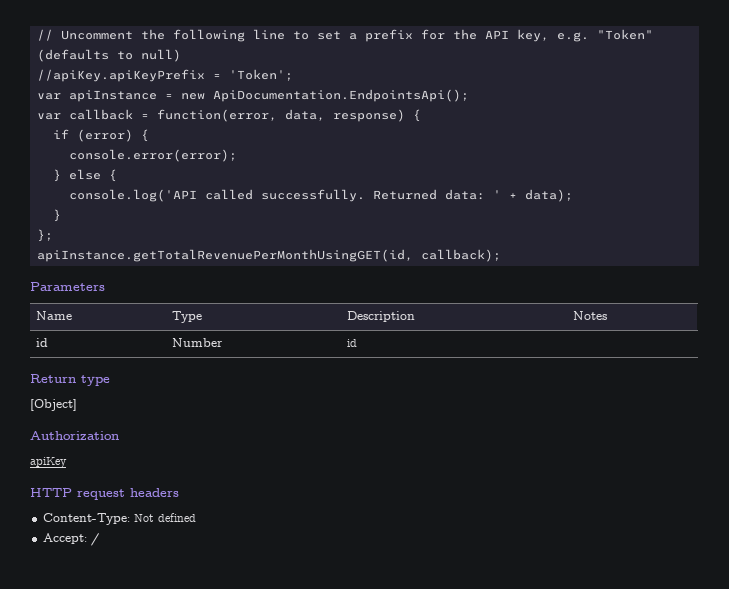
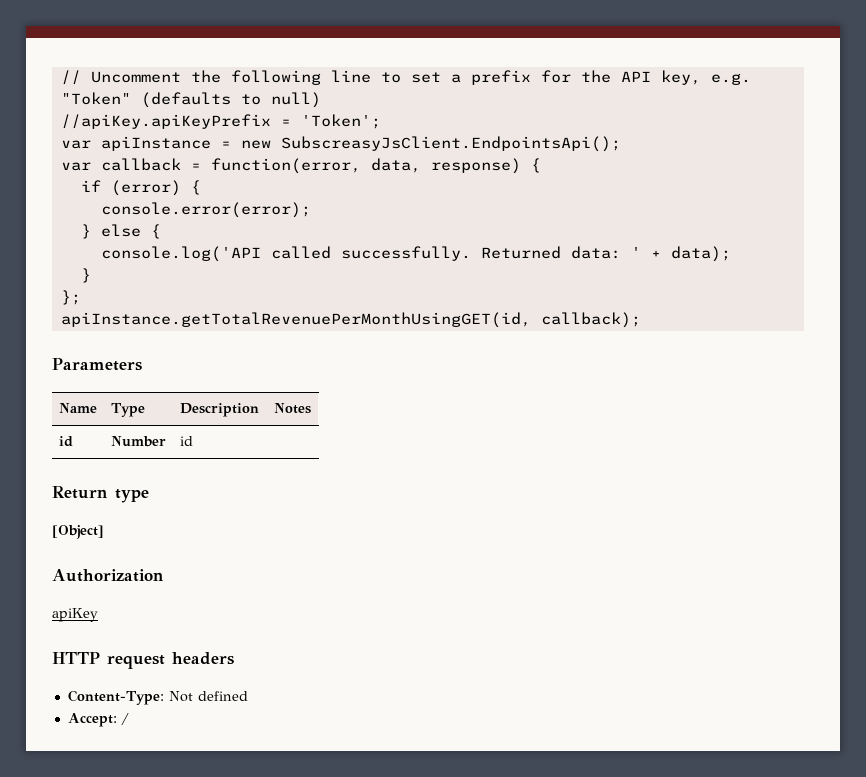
[212,89,469,102] ApiDocumentation.EndpointsApi(); -> [280,136,621,152] SubscreasyJsClient.EndpointsApi();

